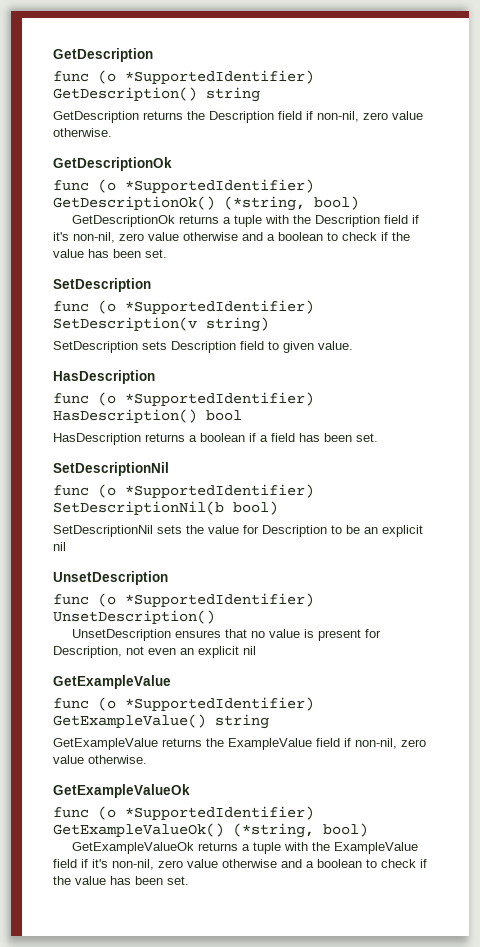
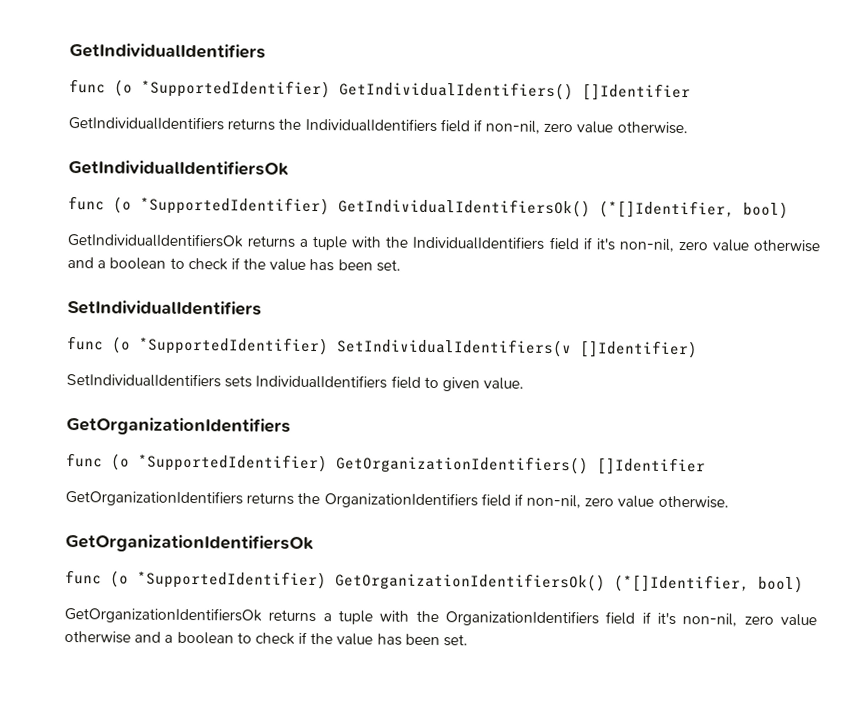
[53,48,153,62] [53,70,314,84] [53,87,260,102] [53,111,423,123] [53,128,112,137] [53,157,172,171] [53,179,314,193] [53,196,359,211] [71,215,380,227] GetDescription // func (o *SupportedIdentifier) GetDescription() string // GetDescription returns the Description field if non-nil, zero value otherwise. // GetDescriptionOk // func (o *SupportedIdentifier) GetDescriptionOk() (*string, bool) // GetDescriptionOk returns a tuple with the Description -> [69,43,266,59] [69,79,691,102] [68,116,688,135] [68,160,289,176] [68,196,789,219] [67,233,545,251] GetIndividualIdentifiers // func (o *SupportedIdentifier) GetIndividualIdentifiers() []Identifier // GetIndividualIdentifiers returns the IndividualIdentifiers field if non-nil, zero value otherwise. // GetIndividualIdentifiersOk // func (o *SupportedIdentifier) GetIndividualIdentifiersOk() (*[]Identifier, bool) // GetIndividualIdentifiersOk returns a tuple with the IndividualIdentifiers
[53,278,151,292] [53,300,314,314] [53,317,269,332] [53,341,236,353] SetDescription // func (o *SupportedIdentifier) SetDescription(v string) // SetDescription sets Description -> [67,300,262,316] [67,336,698,359] [66,373,388,389] SetIndividualIdentifiers // func (o *SupportedIdentifier) SetIndividualIdentifiers(v []Identifier) // SetIndividualIdentifiers sets IndividualIdentifiers
[53,370,155,384] [53,392,314,406] [53,409,242,423] [53,433,378,445] [53,462,169,476] [53,484,314,498] [53,501,278,515] [53,525,423,537] [53,542,66,551] [53,571,168,585] [53,593,314,607] [53,610,215,624] [71,629,381,641] [53,646,256,658] [53,675,171,689] [53,697,314,711] [53,714,269,729] [53,738,426,750] [53,755,147,764] [53,784,190,798] [53,806,314,820] [53,823,368,838] [71,842,418,854] HasDescription // func (o *SupportedIdentifier) HasDescription() bool // HasDescription returns a boolean if a field has been set. // SetDescriptionNil // func (o *SupportedIdentifier) SetDescriptionNil(b bool) // SetDescriptionNil sets the value for Description to be an explicit nil // UnsetDescription // func (o *SupportedIdentifier) UnsetDescription() // UnsetDescription ensures that no value is present for Description, not even an explicit nil // GetExampleValue // func (o *SupportedIdentifier) GetExampleValue() string // GetExampleValue returns the ExampleValue field if non-nil, zero value otherwise. // GetExampleValueOk // func (o *SupportedIdentifier) GetExampleValueOk() (*string, bool) // GetExampleValueOk returns a tuple with the ExampleValue -> [66,417,291,436] [66,453,706,476] [65,490,729,509] [65,533,314,554] [65,569,804,594] [64,606,599,627] GetOrganizationIdentifiers // func (o *SupportedIdentifier) GetOrganizationIdentifiers() []Identifier // GetOrganizationIdentifiers returns the OrganizationIdentifiers field if non-nil, zero value otherwise. // GetOrganizationIdentifiersOk // func (o *SupportedIdentifier) GetOrganizationIdentifiersOk() (*[]Identifier, bool) // GetOrganizationIdentifiersOk returns a tuple with the OrganizationIdentifiers

